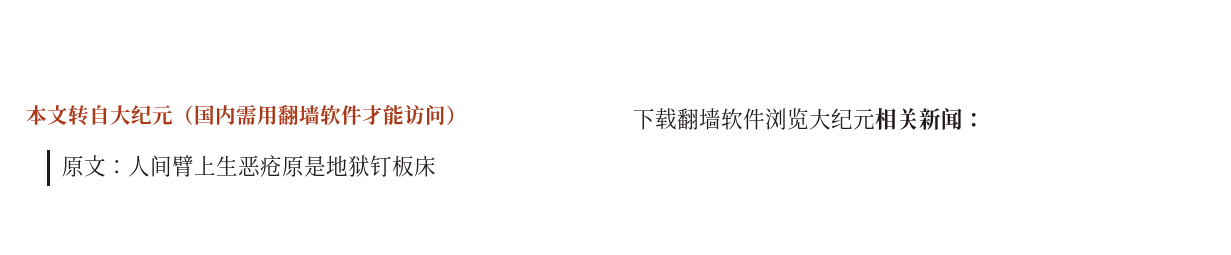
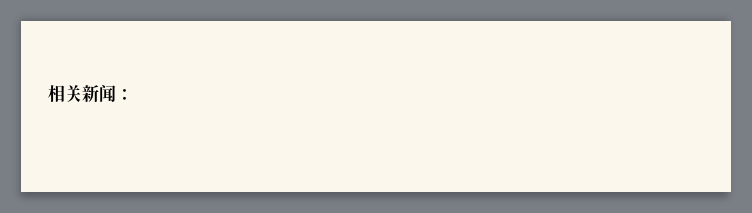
[26,104,467,126] [62,155,437,177] [633,108,875,130] 本文转自大纪元（国内需用翻墙软件才能访问） // 原文：人间臂上生恶疮原是地狱钉板床 // 下载翻墙软件浏览大纪元 -> (48, 93) none

